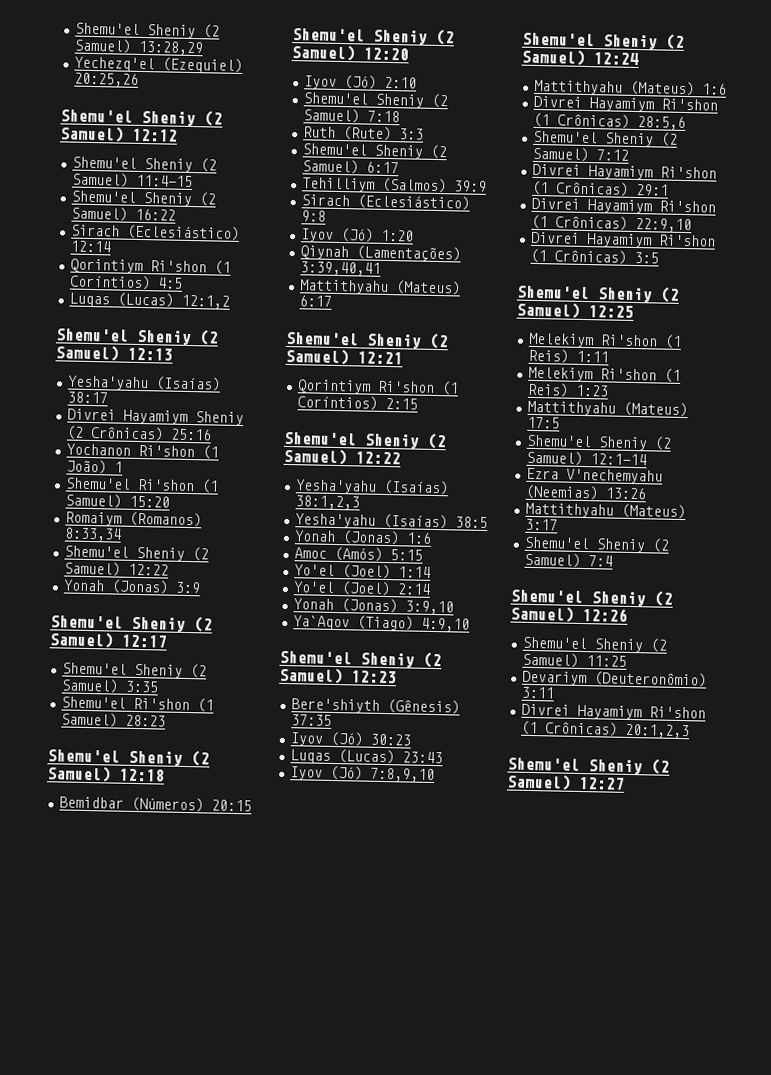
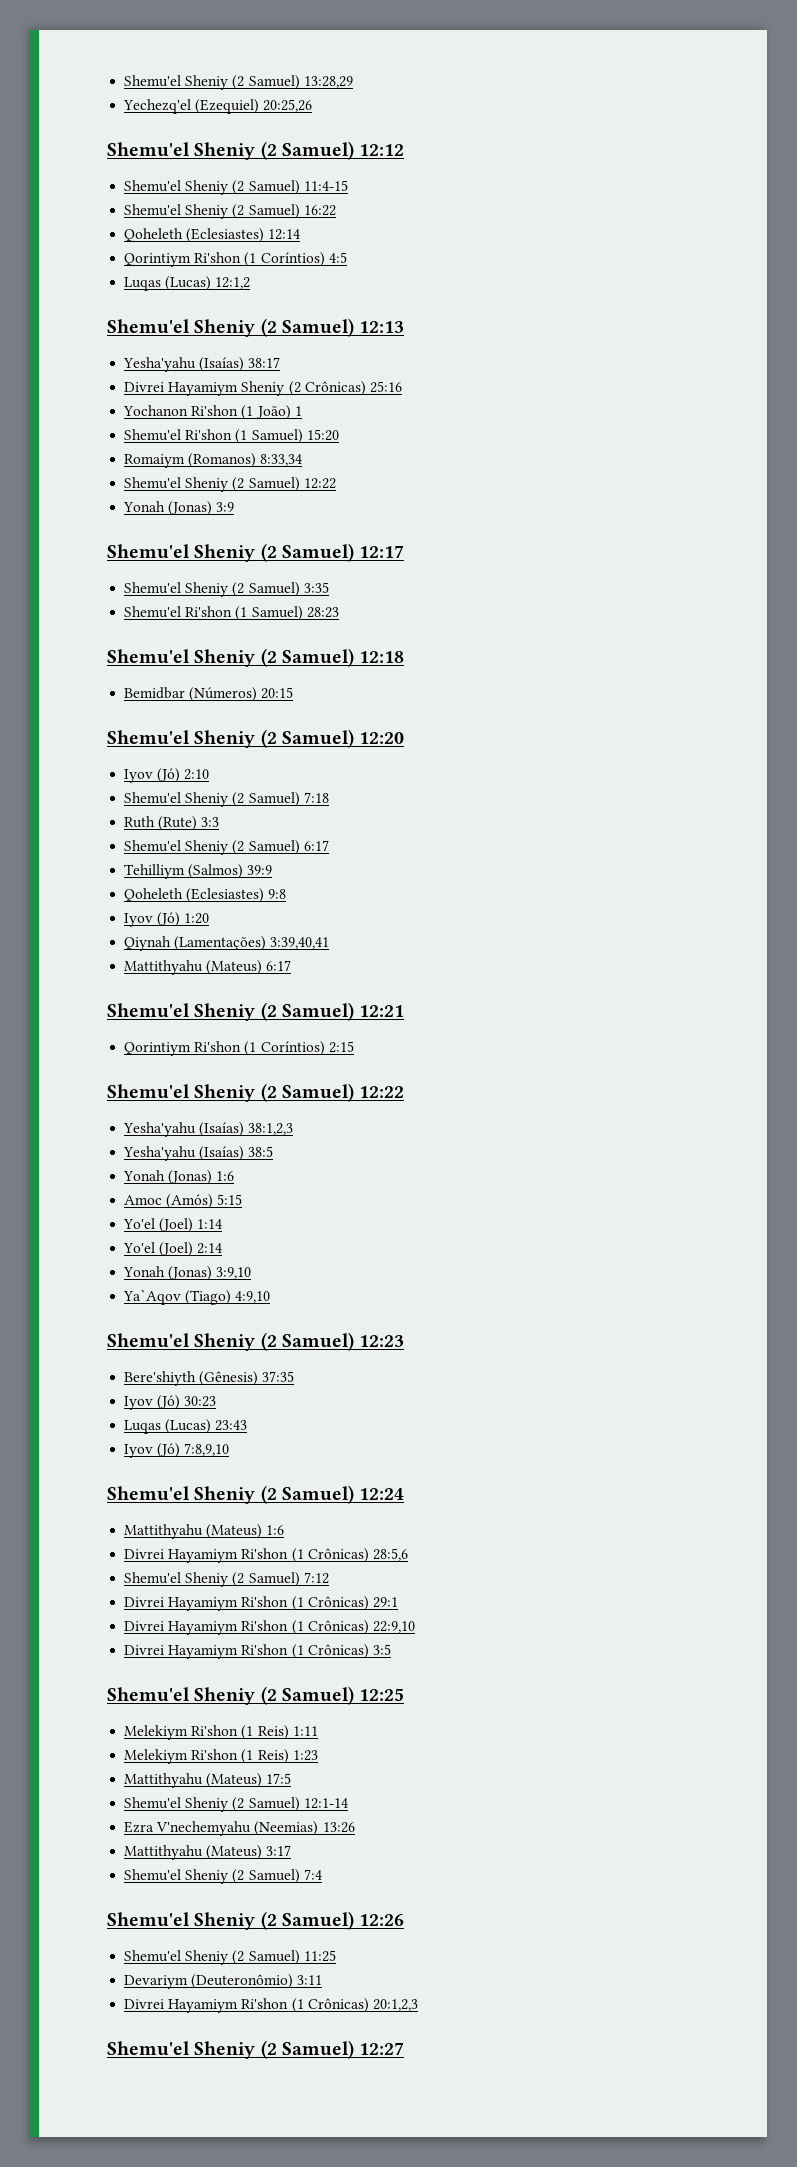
[70,224,240,241] Sirach (Eclesiástico) -> [124,228,265,243] Qoheleth (Eclesiastes)
[300,194,470,211] Sirach (Eclesiástico) -> [124,888,265,903] Qoheleth (Eclesiastes)

